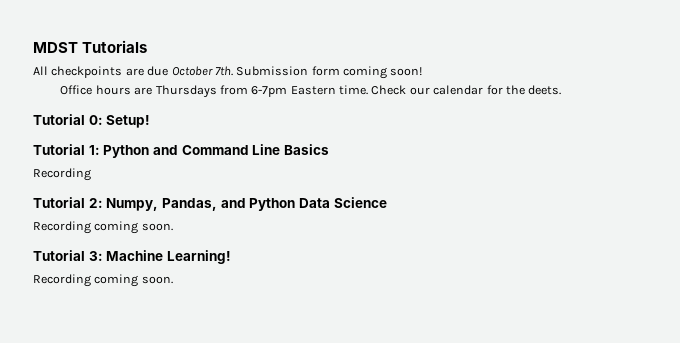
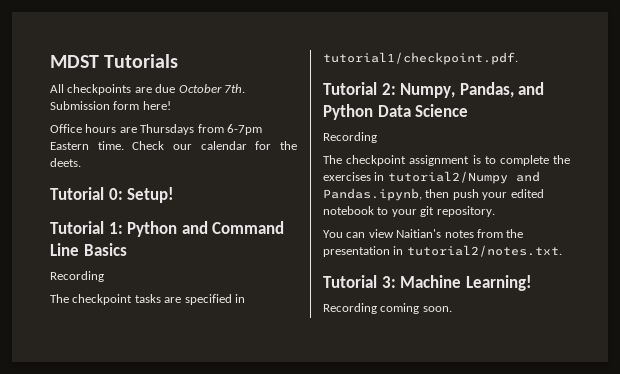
[343,66,423,79] coming soon! -> [142,101,171,110] here!
(91, 174) none -> [50,294,245,305] [323,52,518,65] // The checkpoint tasks are specified in tutorial1/checkpoint.pdf.
[94,221,173,234] coming soon. -> [323,155,570,166] [323,171,540,184] [323,188,544,201] [323,206,495,217] [323,229,524,238] [323,245,562,257] // The checkpoint assignment is to complete the exercises in tutorial2/Numpy and Pandas.ipynb, then push your edited notebook to your git repository. // You can view Naitian's notes from the presentation in tutorial2/notes.txt.

